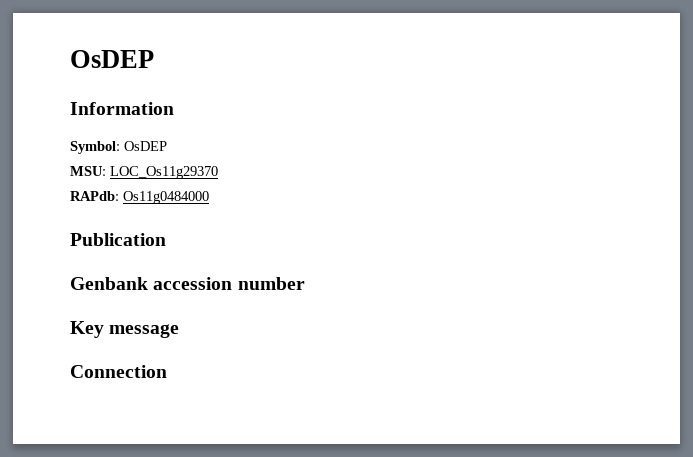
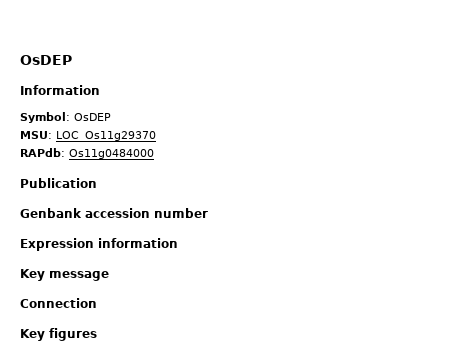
(305, 283) none -> [20,238,178,251] // Expression information
(167, 371) none -> [20,328,97,341] // Key figures

